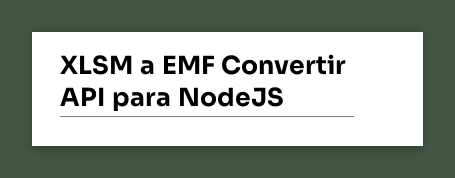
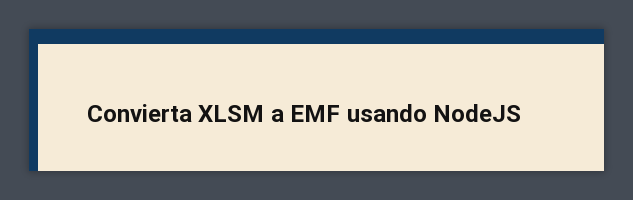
(60, 65) none -> [87,104,192,122] Convierta
[221,54,347,75] [60,87,171,111] Convertir API para -> [346,104,427,122] usando

